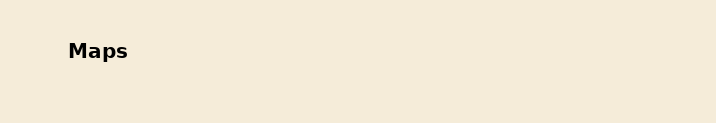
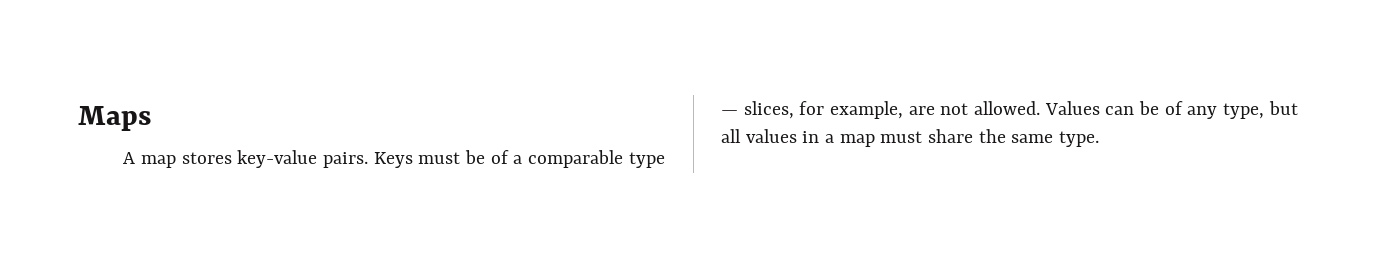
(128, 52) none -> [123,150,665,168] [721,101,1298,119] [721,129,1100,147] // A map stores key-value pairs. Keys must be of a comparable type — slices, for example, are not allowed. Values can be of any type, but all values in a map must share the same type.

